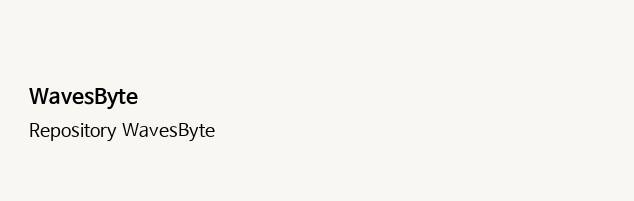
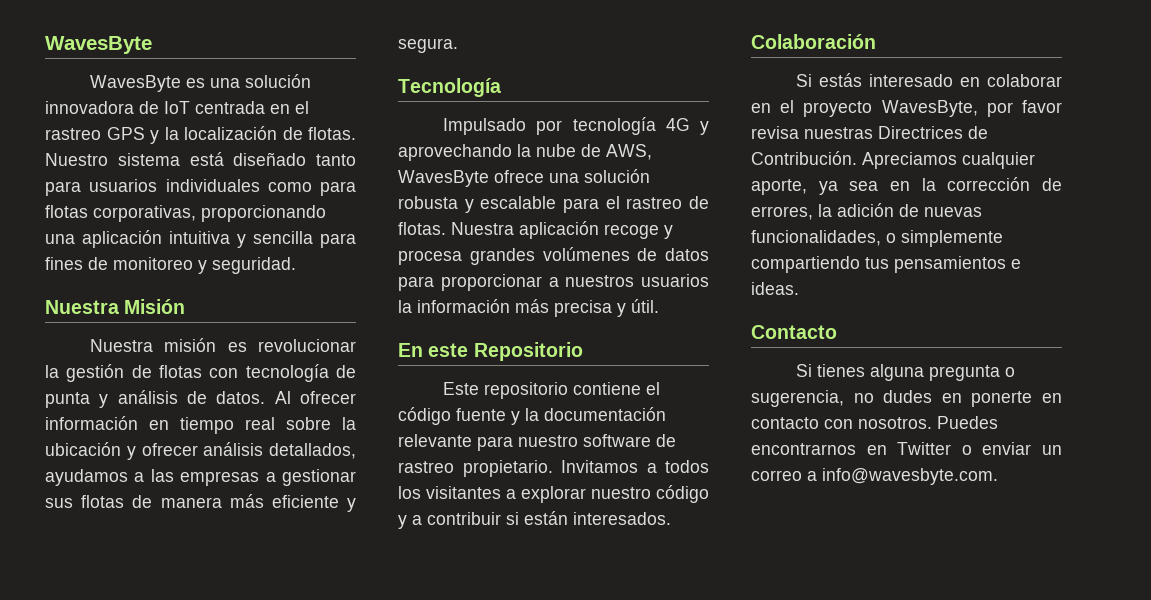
[29,123,215,142] Repository WavesByte -> [90,74,312,92] [45,101,309,114] [45,126,356,144] [45,152,356,166] [45,179,356,196] [45,205,326,222] [45,230,356,248] [45,257,296,274] [45,299,186,314] [90,338,356,352] [45,364,356,382] [45,390,356,408] [45,416,356,434] [45,442,356,460] [45,469,356,486] [45,494,356,512] [398,38,458,53] [398,78,501,97] [443,117,709,135] [398,144,652,161] [398,169,650,187] [398,196,709,213] [398,221,673,239] [398,247,709,265] [398,274,709,291] [398,299,659,317] [398,342,583,361] [443,382,661,399] [398,407,666,425] [398,434,676,451] [398,460,709,477] [398,485,709,503] [398,511,671,529] [751,34,876,49] [796,73,1062,87] [751,100,1062,117] [751,126,988,139] [751,151,1035,169] [751,177,1062,195] [751,203,982,220] [751,230,1003,247] [751,256,1021,273] [751,282,799,295] [751,325,837,339] [796,364,1016,381] [751,390,1062,407] [751,416,998,429] [751,442,1062,455] [751,468,998,485] WavesByte es una solución innovadora de IoT centrada en el rastreo GPS y la localización de flotas. Nuestro sistema está diseñado tanto para usuarios individuales como para flotas corporativas, proporcionando una aplicación intuitiva y sencilla para fines de monitoreo y seguridad. // Nuestra Misión // Nuestra misión es revolucionar la gestión de flotas con tecnología de punta y análisis de datos. Al ofrecer información en tiempo real sobre la ubicación y ofrecer análisis detallados, ayudamos a las empresas a gestionar sus flotas de manera más eficiente y segura. // Tecnología // Impulsado por tecnología 4G y aprovechando la nube de AWS, WavesByte ofrece una solución robusta y escalable para el rastreo de flotas. Nuestra aplicación recoge y procesa grandes volúmenes de datos para proporcionar a nuestros usuarios la información más precisa y útil. // En este Repositorio // Este repositorio contiene el código fuente y la documentación relevante para nuestro software de rastreo propietario. Invitamos a todos los visitantes a explorar nuestro código y a contribuir si están interesados. // Colaboración // Si estás interesado en colaborar en el proyecto WavesByte, por favor revisa nuestras Directrices de Contribución. Apreciamos cualquier aporte, ya sea en la corrección de errores, la adición de nuevas funcionalidades, o simplemente compartiendo tus pensamientos e ideas. // Contacto // Si tienes alguna pregunta o sugerencia, no dudes en ponerte en contacto con nosotros. Puedes encontrarnos en Twitter o enviar un correo a info@wavesbyte.com.

